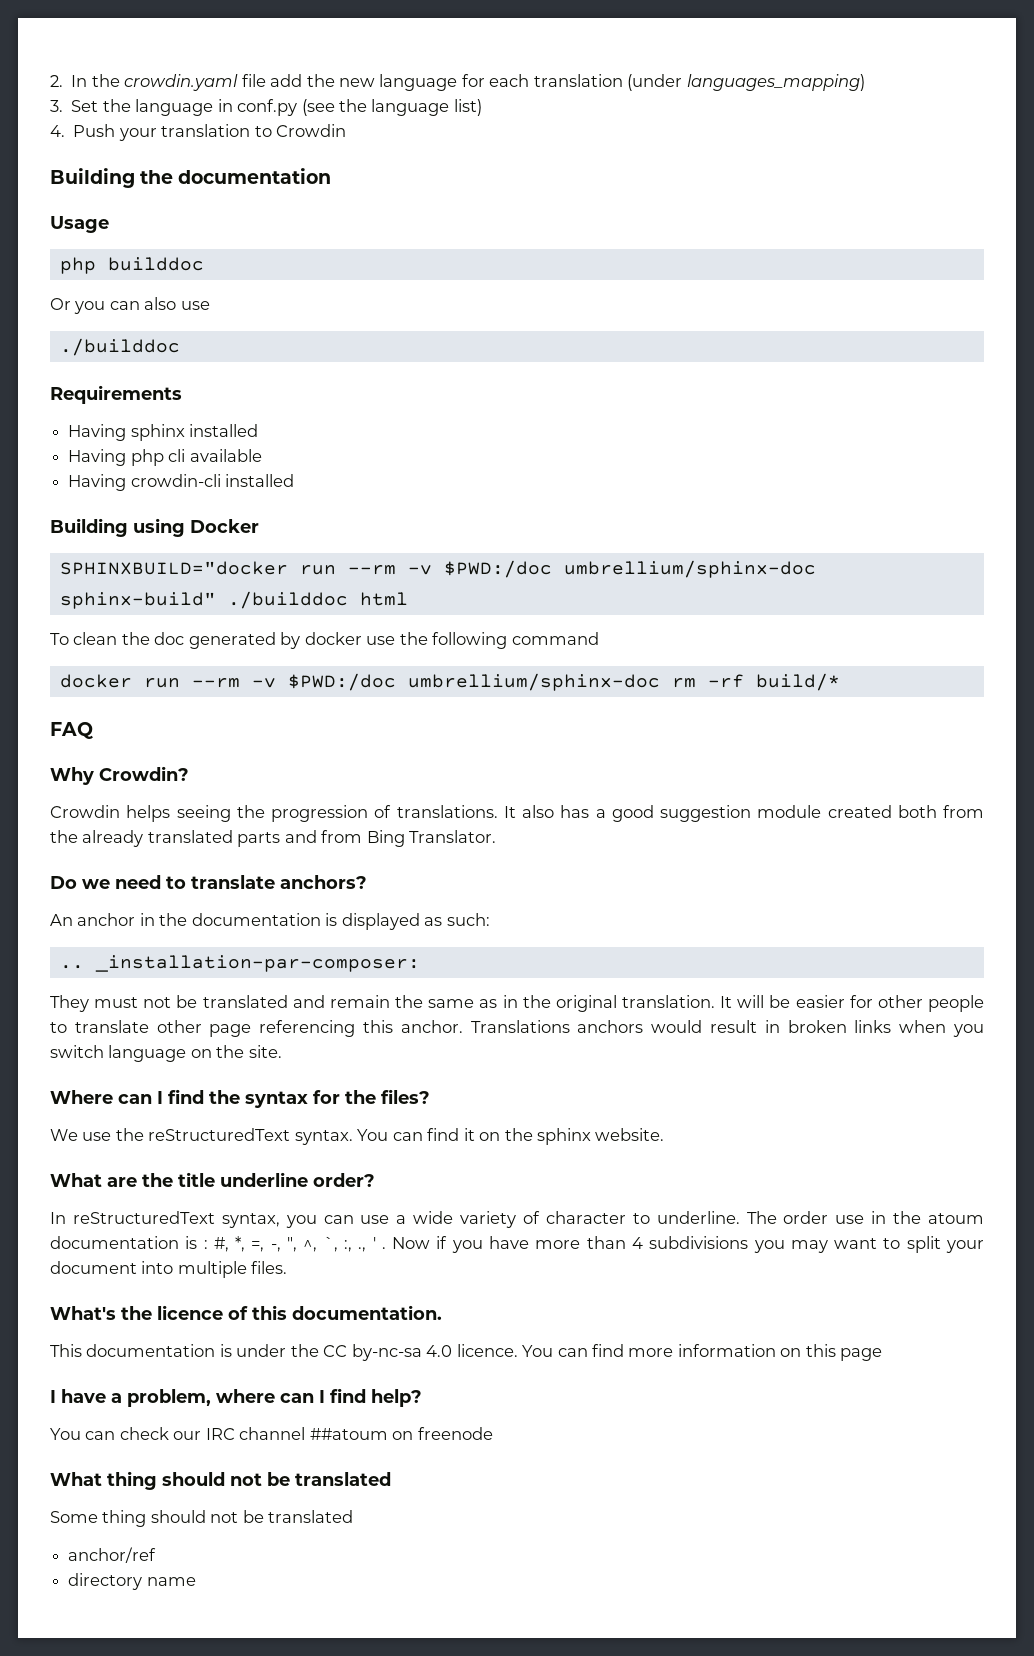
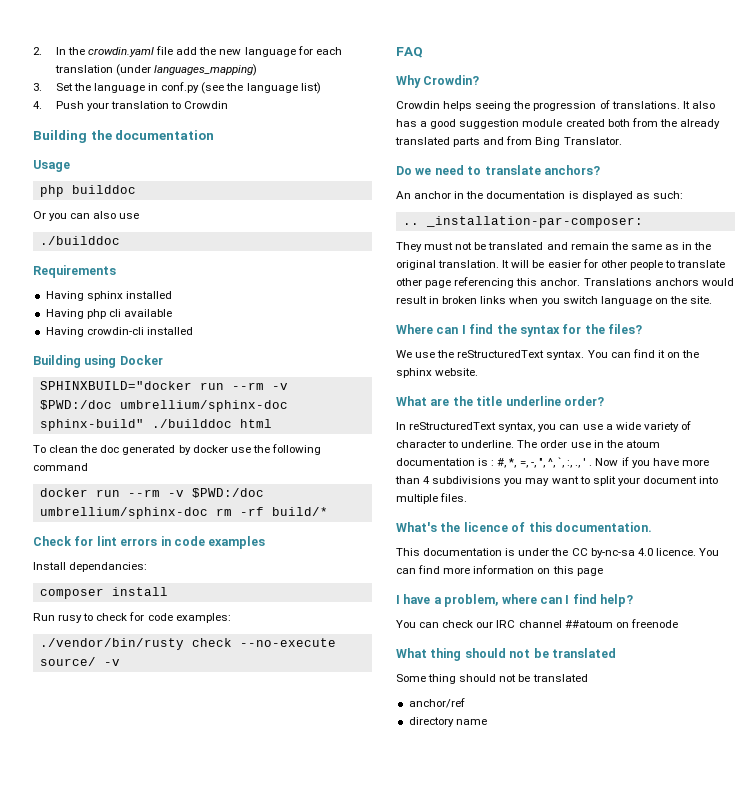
(840, 682) none -> [33,536,266,549] [33,562,148,572] [39,587,168,599] [33,612,231,623] [39,638,336,650] [39,657,120,666] // Check for lint errors in code examples // Install dependancies: // composer install // Run rusy to check for code examples: // ./vendor/bin/rusty check --no-execute source/ -v

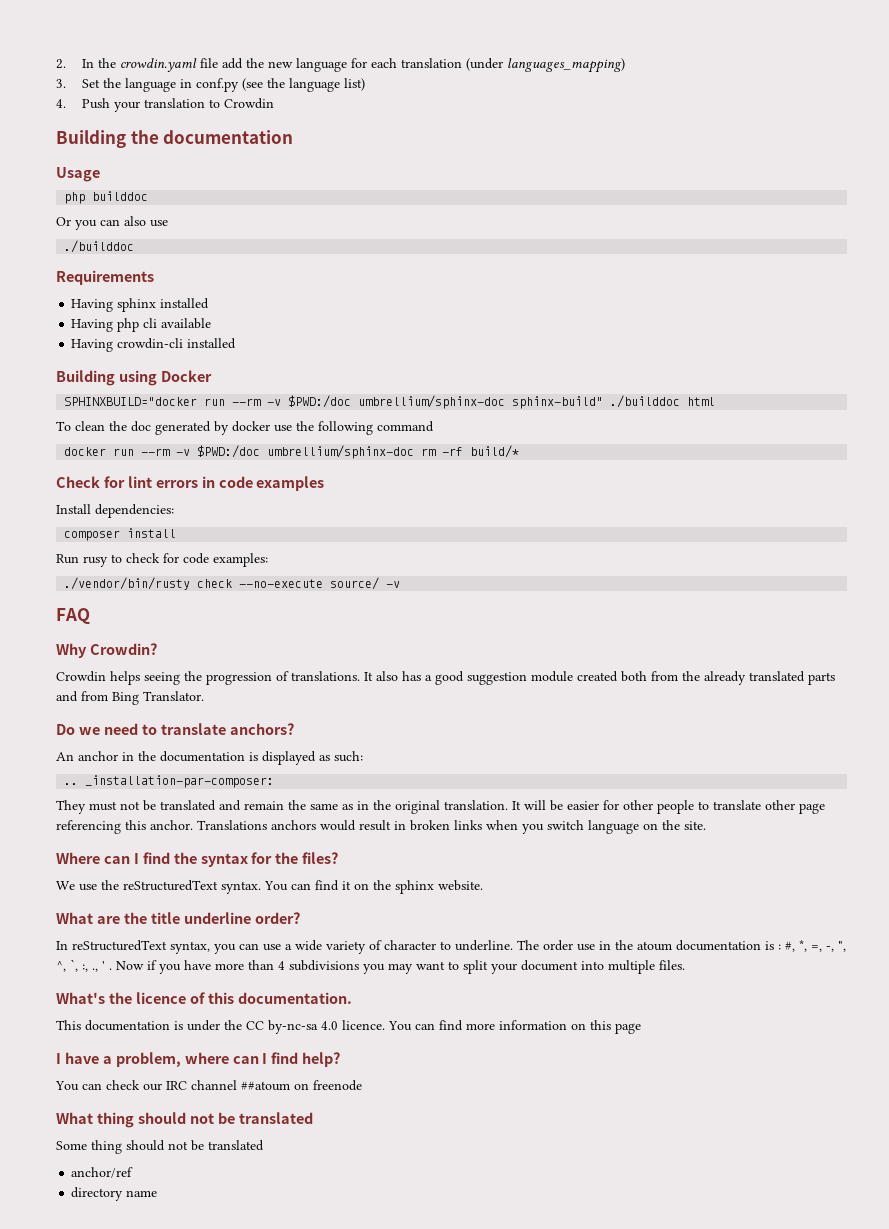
[69,562,148,572] dependancies: -> [95,504,174,518] dependencies:

